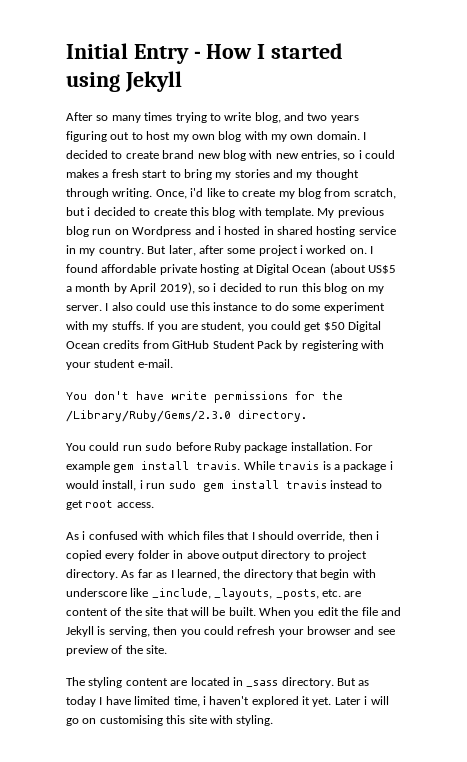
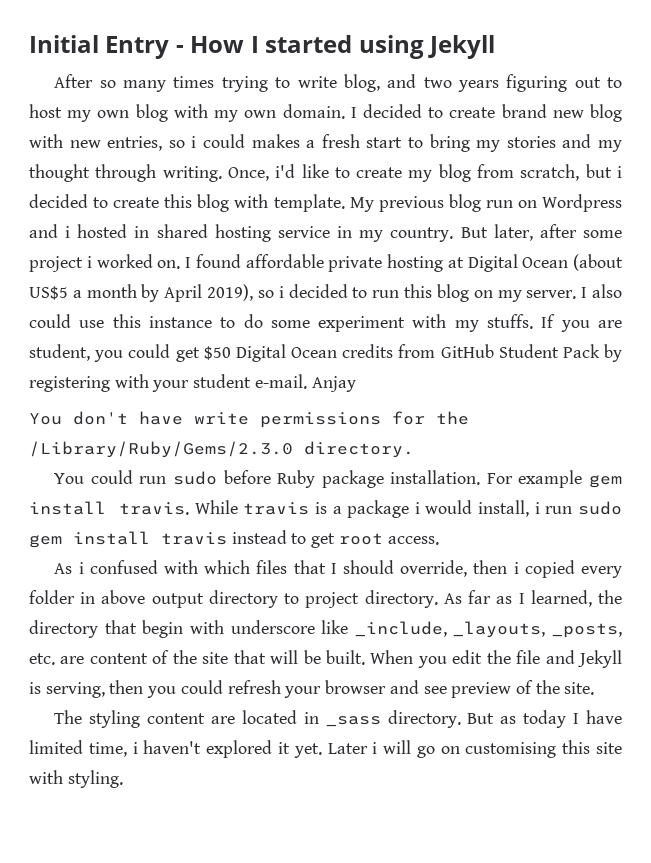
(173, 363) none -> [311,376,356,392] Anjay

